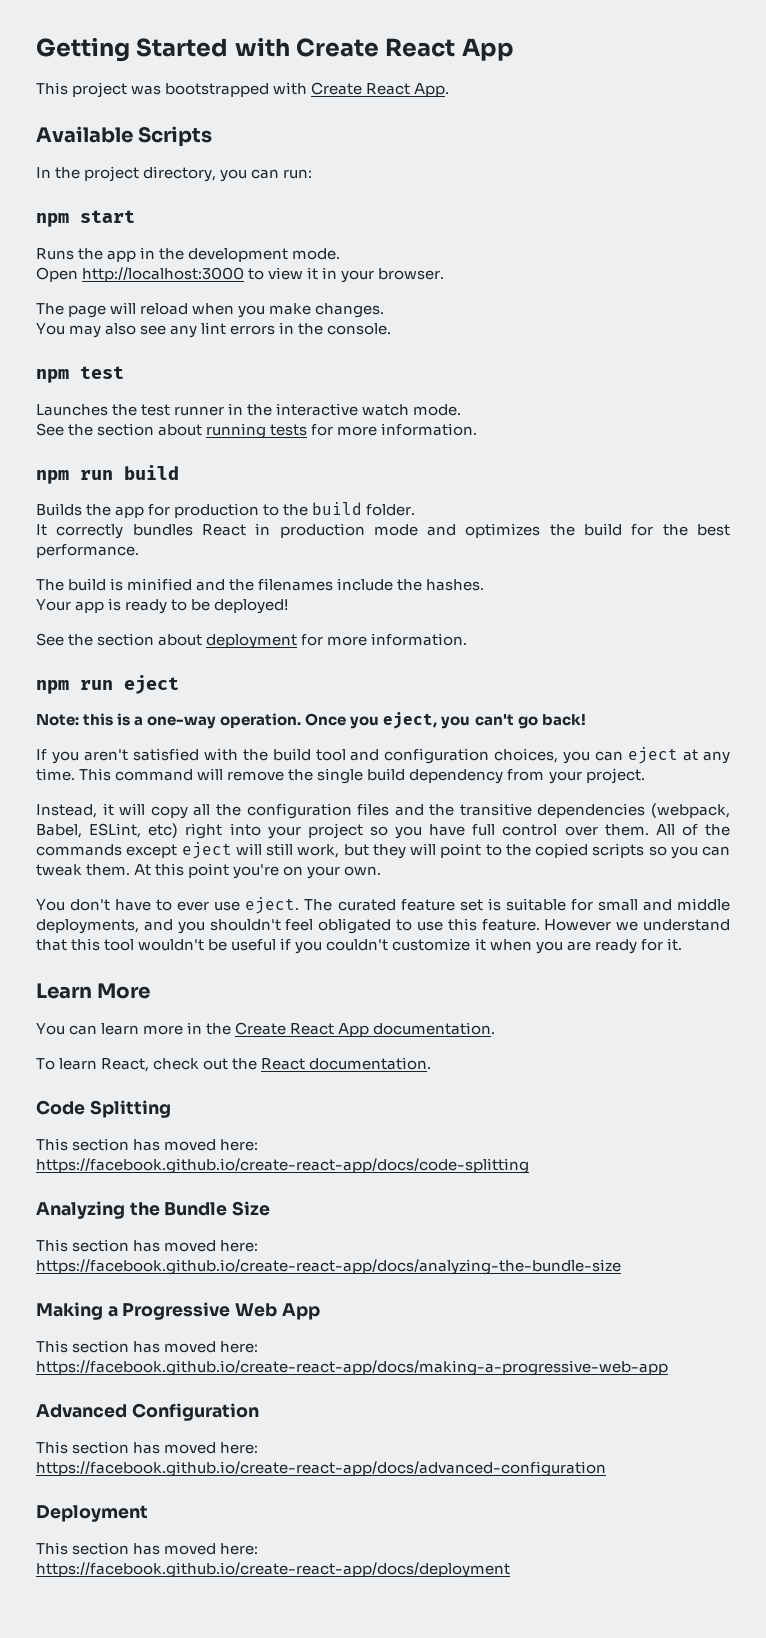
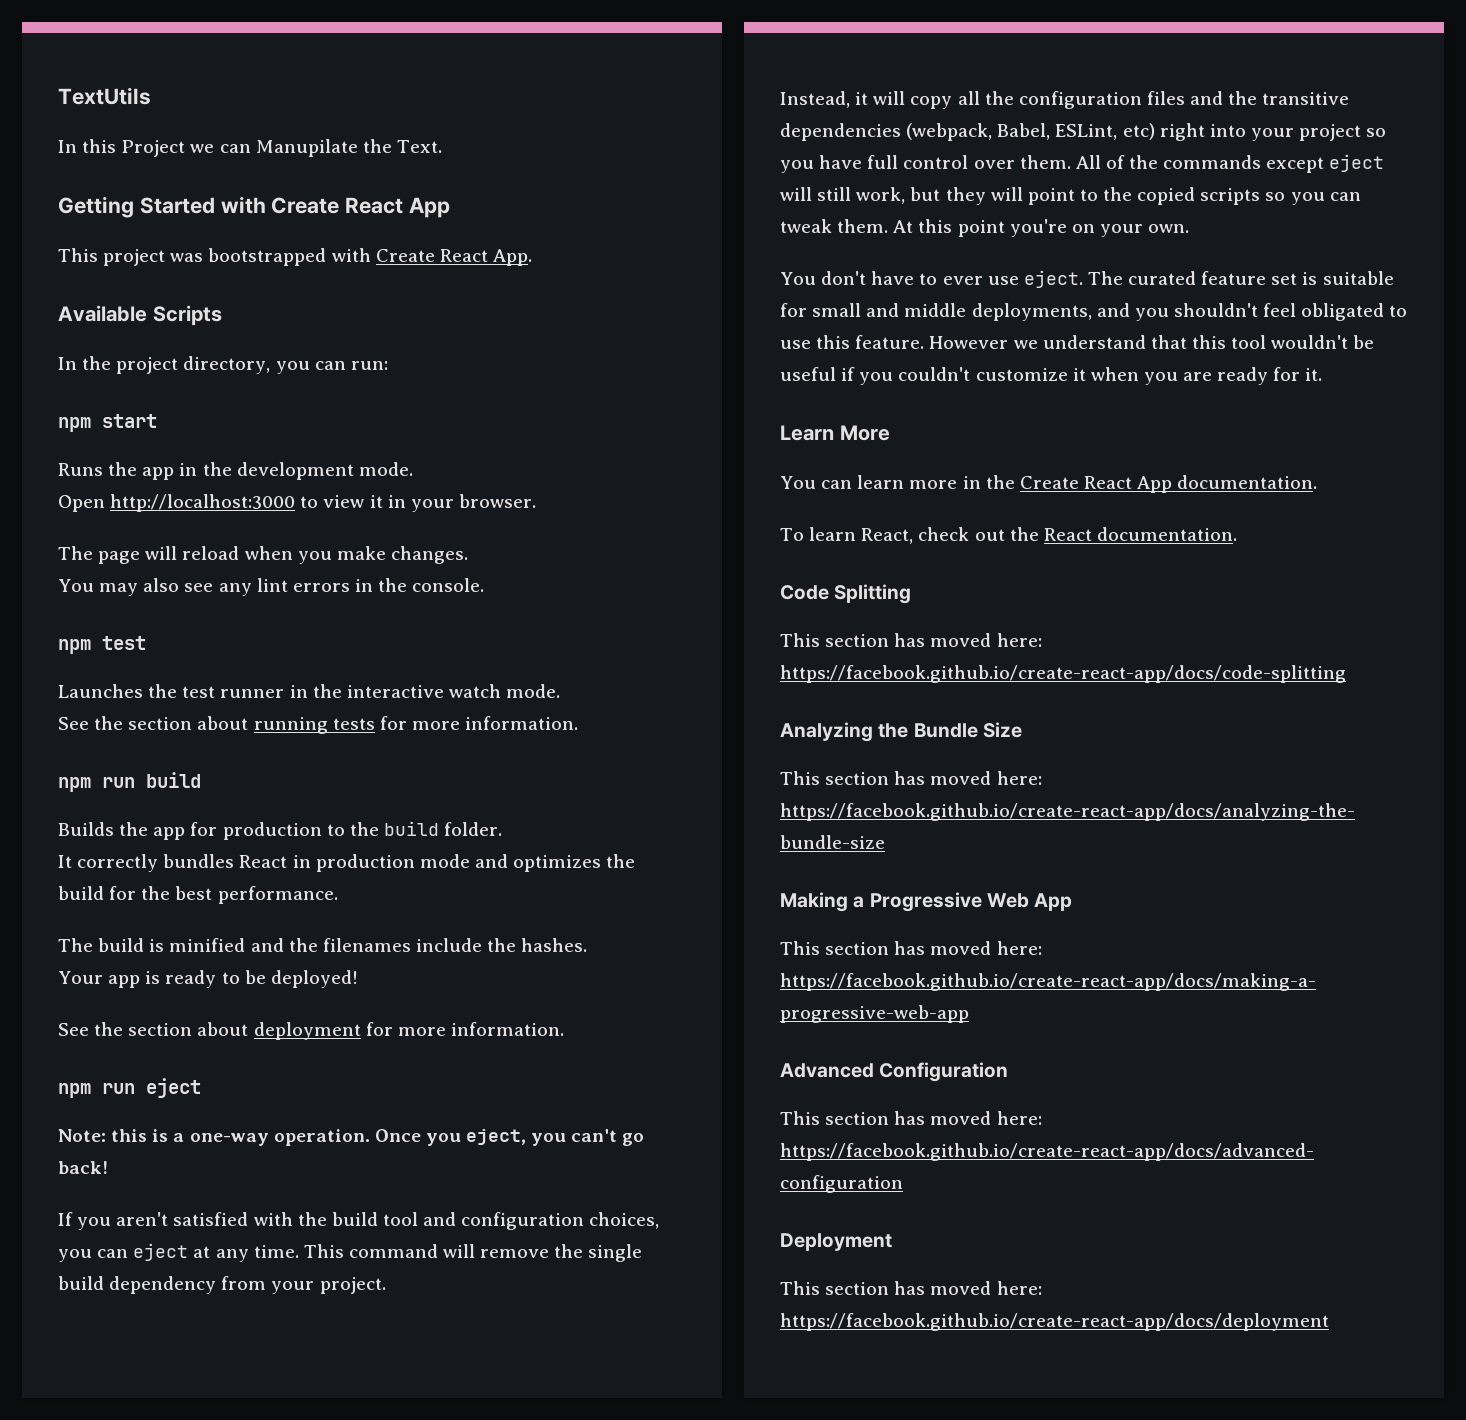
(36, 49) none -> [58,87,151,105] [58,139,442,157] TextUtils // In this Project we can Manupilate the Text. //

